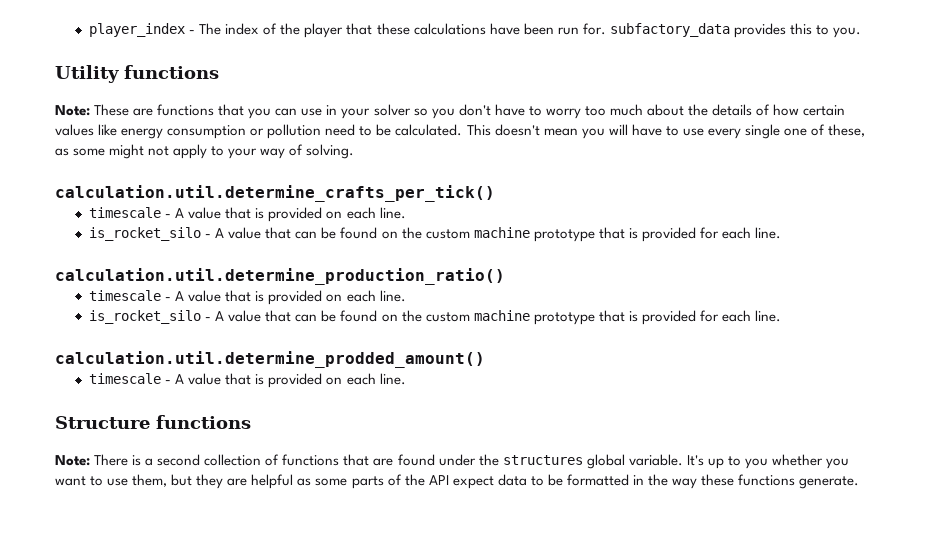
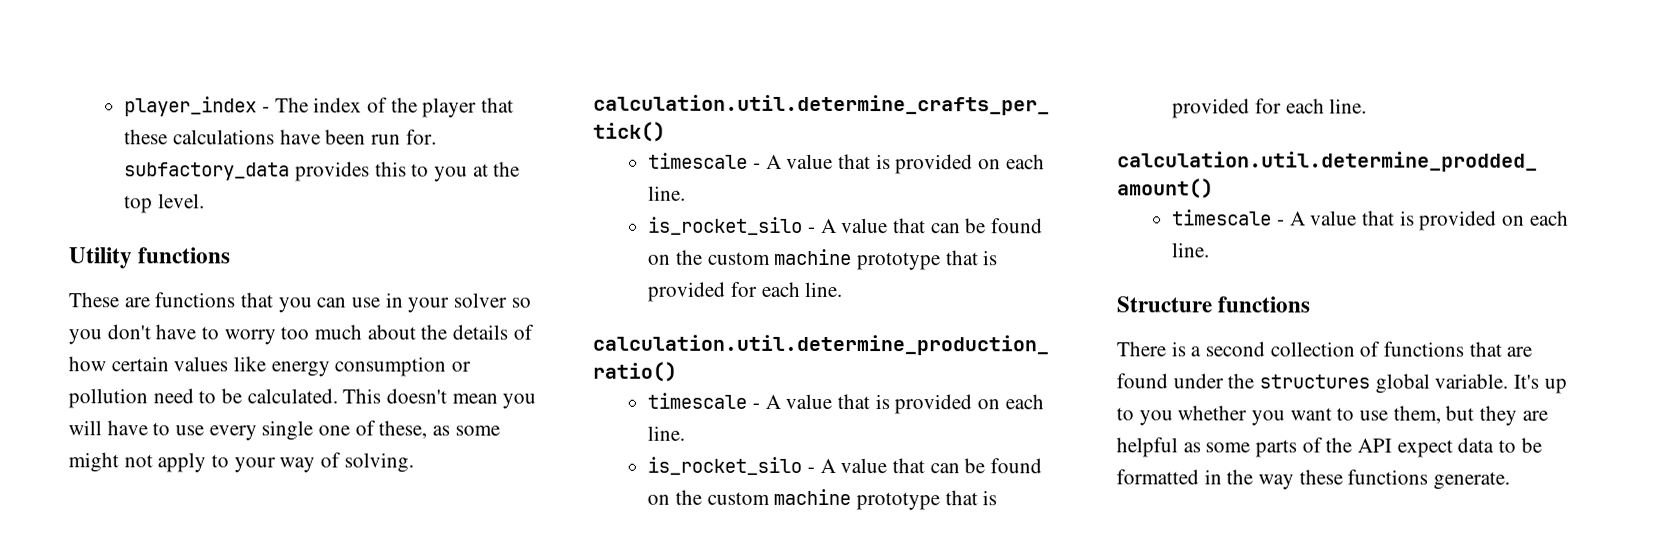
[833,27,862,38] you. -> [433,161,521,182] [124,193,205,214] you at the top level.
[55,105,90,116] Note: -> (232, 255) none
[55,455,90,466] Note: -> (1311, 304) none

